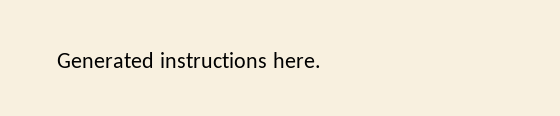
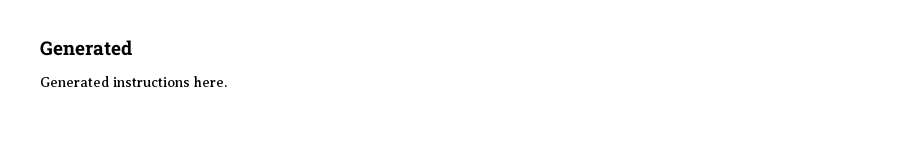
[57,52,154,68] Generated -> [40,40,132,56] [40,76,109,87] Generated // Generated

